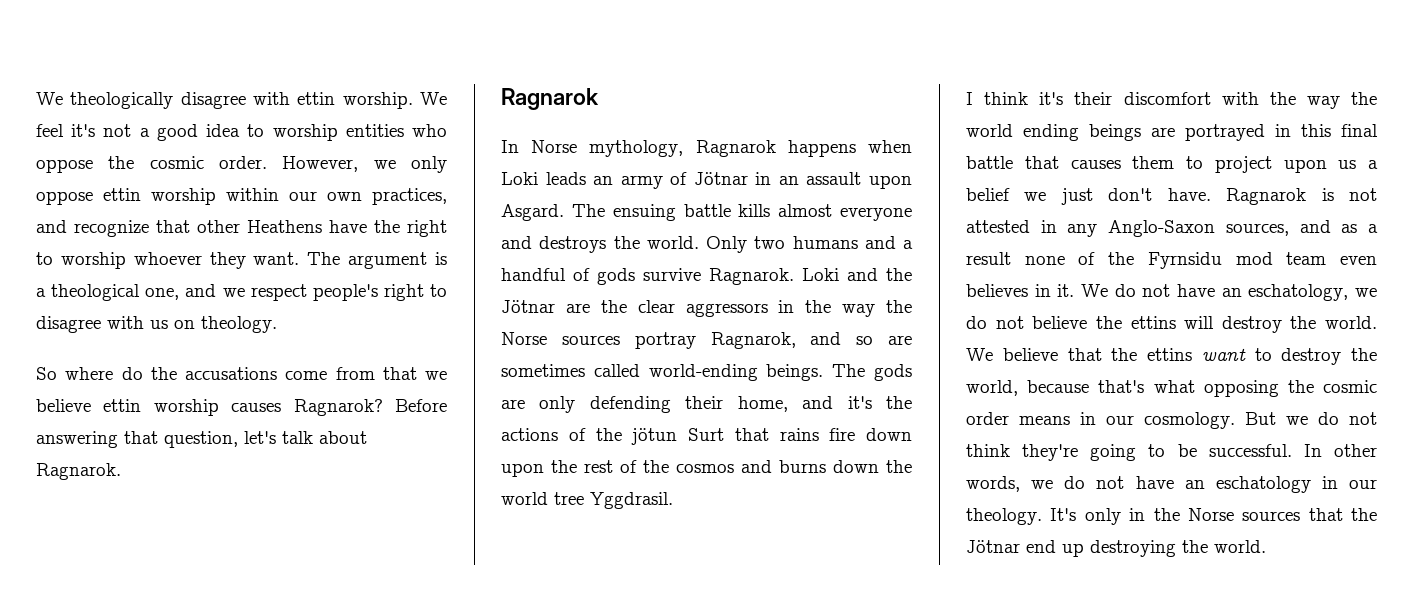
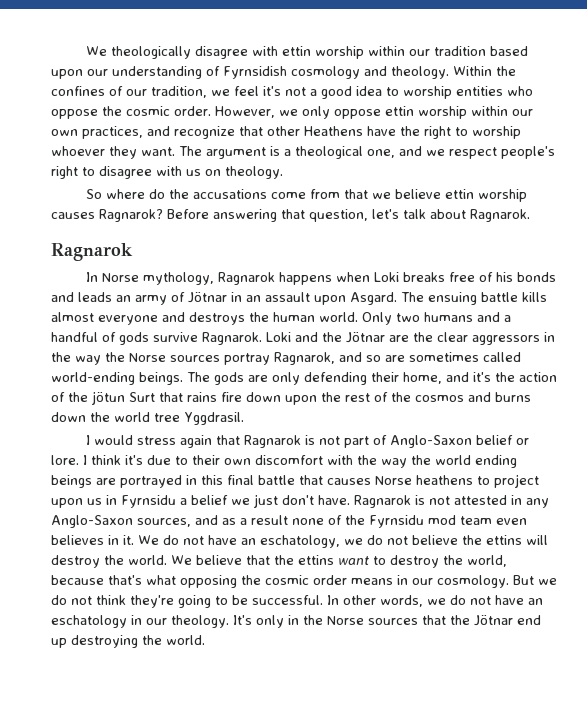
[342,92,447,109] worship. We -> [315,46,529,59] [51,66,516,79] [51,86,230,98] worship within our tradition based upon our understanding of Fyrnsidish cosmology and theology. Within the confines of our tradition, we
(538, 178) none -> [403,272,557,282] [51,292,74,302] breaks free of his bonds and
(640, 242) none -> [273,312,315,322] human
[501,428,558,441] actions -> [519,372,557,382] action
[984,92,1113,105] think it's their -> [94,435,530,448] [51,455,251,465] would stress again that Ragnarok is not part of Anglo-Saxon belief or lore. I think it's due to their own
[1132,156,1175,169] them -> [375,475,473,485] Norse heathens
(1357, 164) none -> [106,495,176,508] in Fyrnsidu

